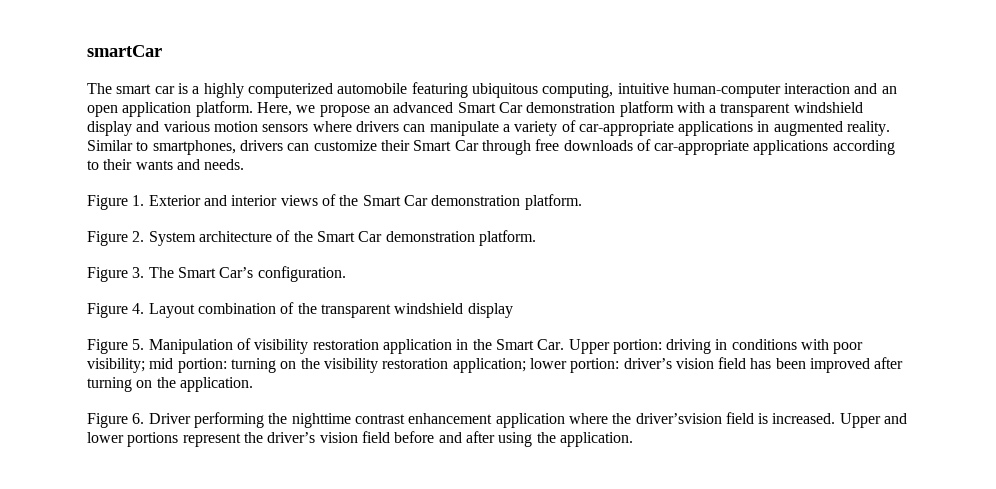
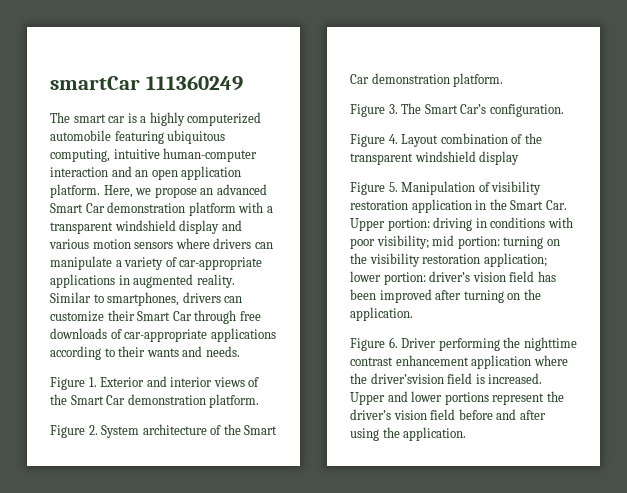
(162, 51) none -> [145,76,243,91] 111360249

